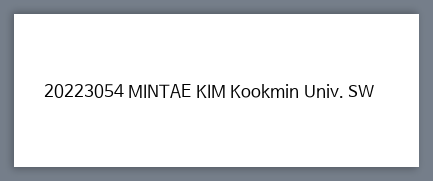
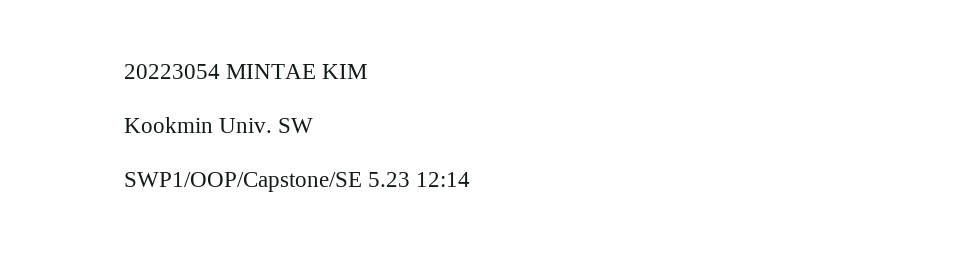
(226, 91) none -> (368, 71) //
(375, 91) none -> [124,172,471,192] // SWP1/OOP/Capstone/SE 5.23 12:14

